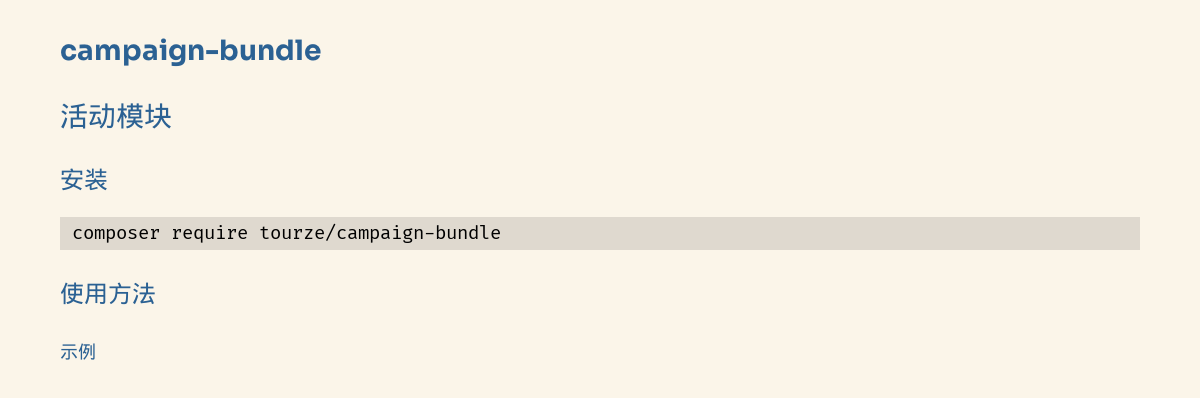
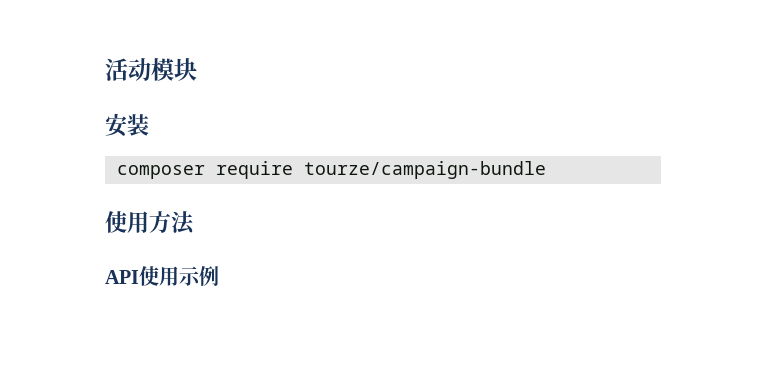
[60,38,321,67] campaign-bundle // -> (105, 69) none
(156, 293) none -> [105,266,179,286] API使用

